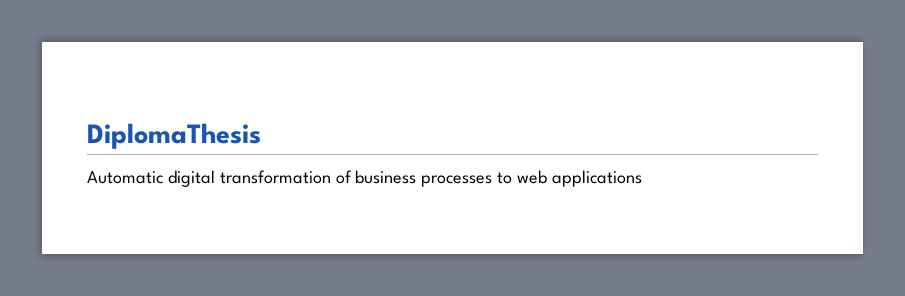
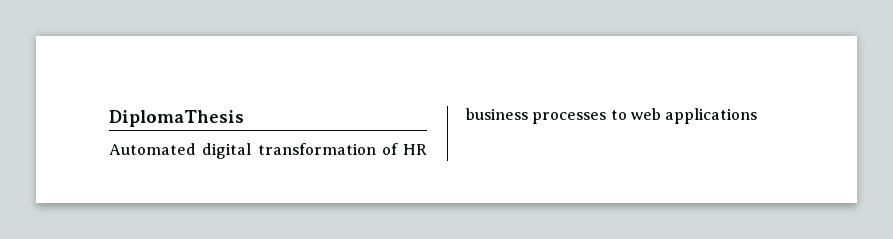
[87,171,163,184] Automatic -> [109,143,196,155] Automated
(352, 177) none -> [403,144,427,155] HR

